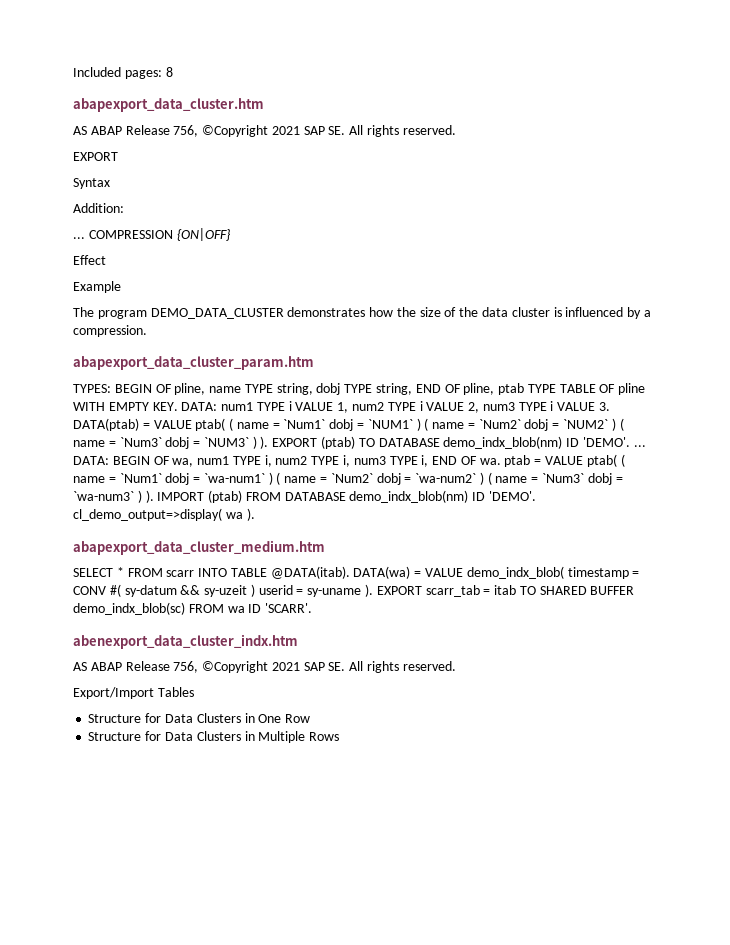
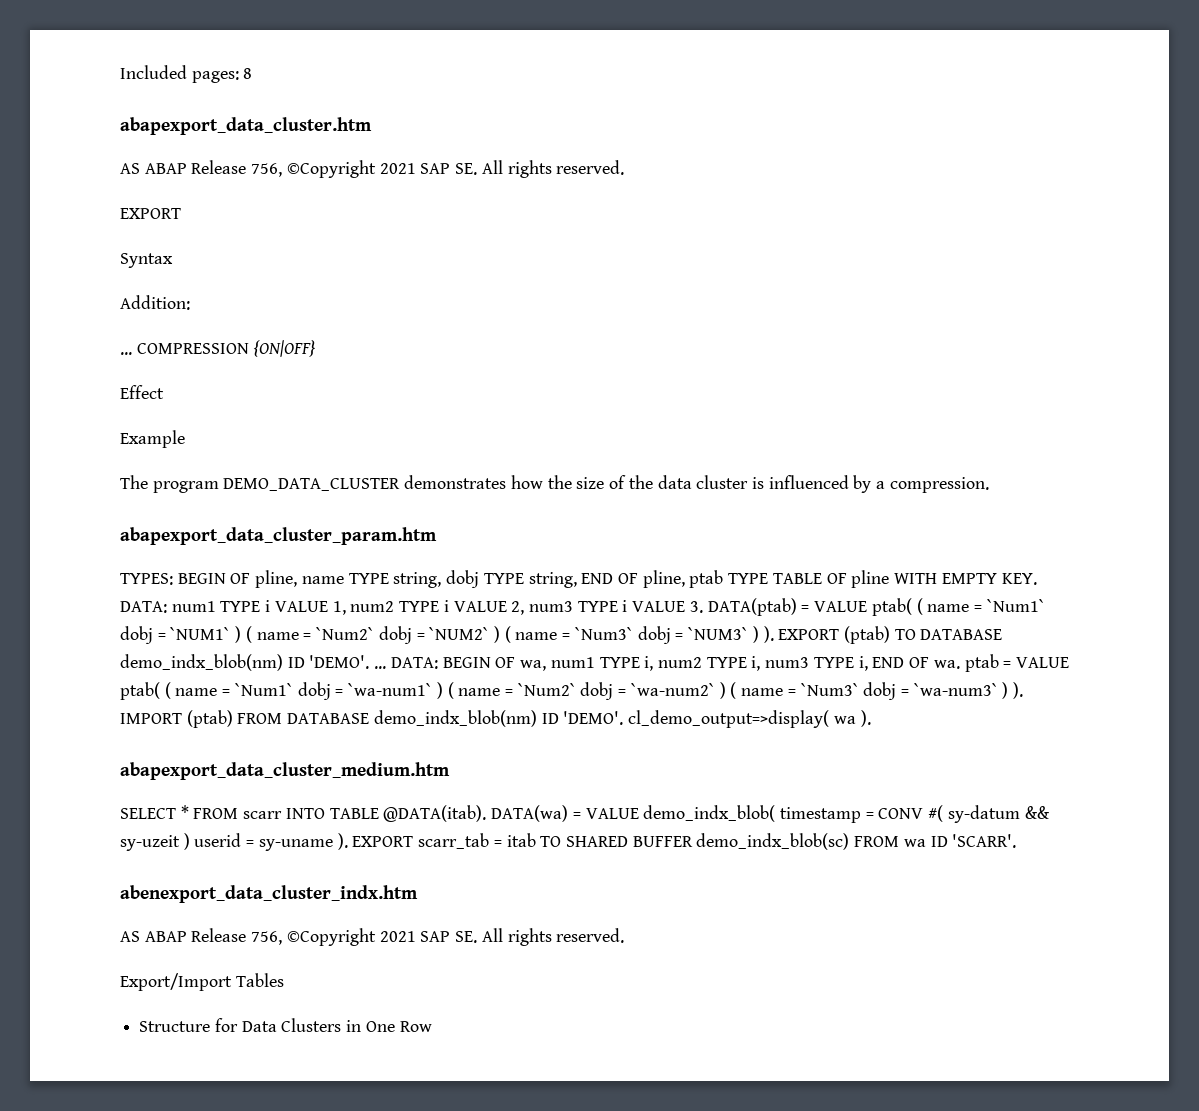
[88,731,340,743] // Structure for Data Clusters in Multiple Rows -> (432, 1026) none

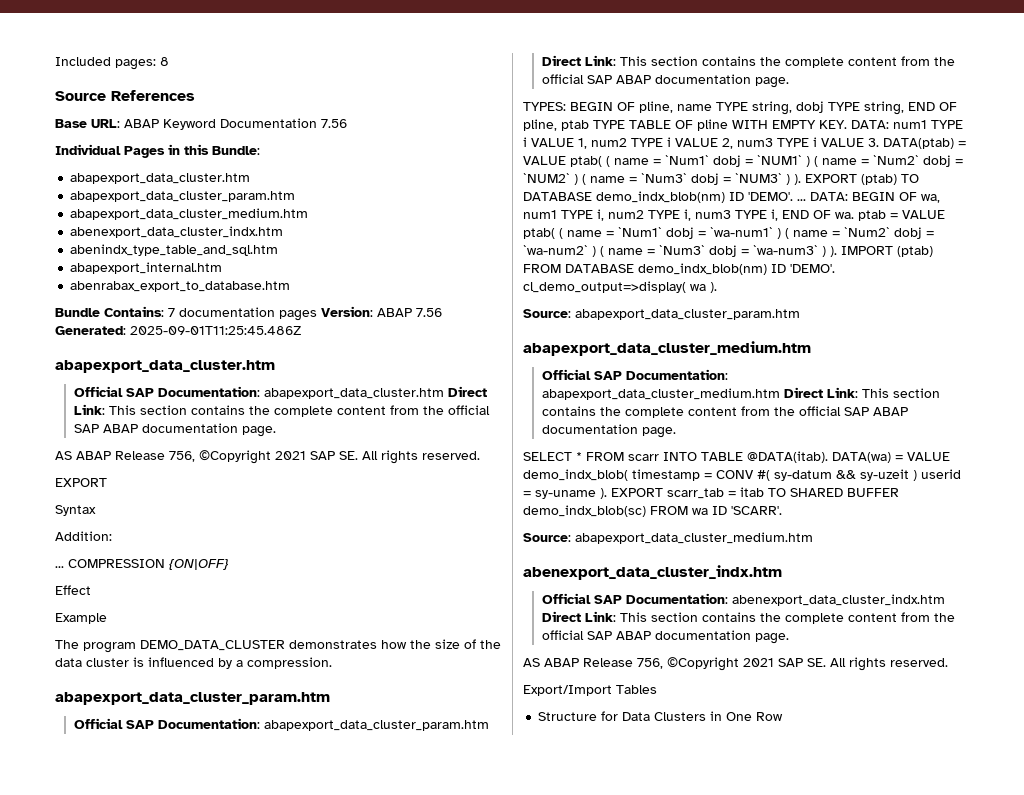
[120,117,372,135] abapexport_data_cluster.htm -> [55,90,195,101] [55,118,347,130] [55,144,260,158] [70,173,251,184] [70,191,296,202] [70,208,309,220] [70,226,284,238] [70,244,279,256] [70,262,223,274] [70,281,291,292] [55,306,442,321] [55,326,302,335] [55,360,275,373] [73,386,487,399] [73,404,490,417] [73,423,276,437] Source References // Base URL: ABAP Keyword Documentation 7.56 // Individual Pages in this Bundle: // abapexport_data_cluster.htm // abapexport_data_cluster_param.htm // abapexport_data_cluster_medium.htm // abenexport_data_cluster_indx.htm // abenindx_type_table_and_sql.htm // abapexport_internal.htm // abenrabax_export_to_database.htm // Bundle Contains: 7 documentation pages Version: ABAP 7.56 Generated: 2025-09-01T11:25:45.486Z // abapexport_data_cluster.htm // Official SAP Documentation: abapexport_data_cluster.htm Direct Link: This section contains the complete content from the official SAP ABAP documentation page.
(437, 536) none -> [73,718,489,731] [541,55,955,68] [541,74,789,88] // Official SAP Documentation: abapexport_data_cluster_param.htm Direct Link: This section contains the complete content from the official SAP ABAP documentation page.
[120,762,450,780] // abapexport_data_cluster_medium.htm -> [523,309,800,320] [523,341,811,356] [541,369,728,380] [541,387,940,400] [541,406,908,418] [541,424,676,438] // Source: abapexport_data_cluster_param.htm // abapexport_data_cluster_medium.htm // Official SAP Documentation: abapexport_data_cluster_medium.htm Direct Link: This section contains the complete content from the official SAP ABAP documentation page.
[120,885,418,903] // abenexport_data_cluster_indx.htm -> [523,532,813,544] [523,565,782,580] [541,593,945,606] [541,611,955,624] [541,630,789,644] // Source: abapexport_data_cluster_medium.htm // abenexport_data_cluster_indx.htm // Official SAP Documentation: abenexport_data_cluster_indx.htm Direct Link: This section contains the complete content from the official SAP ABAP documentation page.

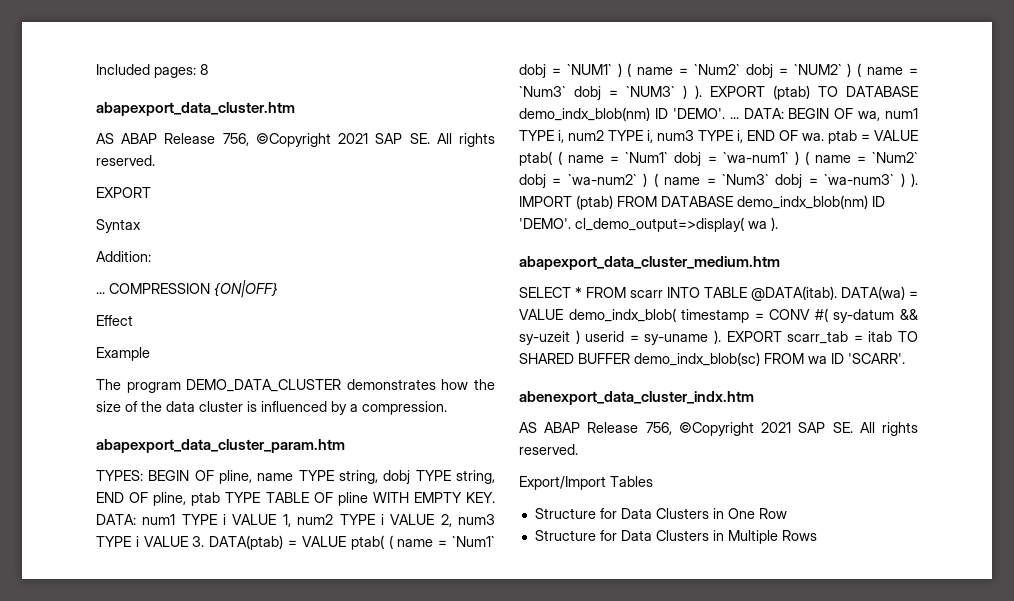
[55,90,195,101] [55,118,347,130] [55,144,260,158] [70,173,251,184] [70,191,296,202] [70,208,309,220] [70,226,284,238] [70,244,279,256] [70,262,223,274] [70,281,291,292] [55,306,442,321] [55,326,302,335] [55,360,275,373] [73,386,487,399] [73,404,490,417] [73,423,276,437] Source References // Base URL: ABAP Keyword Documentation 7.56 // Individual Pages in this Bundle: // abapexport_data_cluster.htm // abapexport_data_cluster_param.htm // abapexport_data_cluster_medium.htm // abenexport_data_cluster_indx.htm // abenindx_type_table_and_sql.htm // abapexport_internal.htm // abenrabax_export_to_database.htm // Bundle Contains: 7 documentation pages Version: ABAP 7.56 Generated: 2025-09-01T11:25:45.486Z // abapexport_data_cluster.htm // Official SAP Documentation: abapexport_data_cluster.htm Direct Link: This section contains the complete content from the official SAP ABAP documentation page. -> [96,102,295,116] abapexport_data_cluster.htm
[73,718,489,731] [541,55,955,68] [541,74,789,88] // Official SAP Documentation: abapexport_data_cluster_param.htm Direct Link: This section contains the complete content from the official SAP ABAP documentation page. -> (345, 446) none
[523,309,800,320] [523,341,811,356] [541,369,728,380] [541,387,940,400] [541,406,908,418] [541,424,676,438] // Source: abapexport_data_cluster_param.htm // abapexport_data_cluster_medium.htm // Official SAP Documentation: abapexport_data_cluster_medium.htm Direct Link: This section contains the complete content from the official SAP ABAP documentation page. -> [519,256,780,270] // abapexport_data_cluster_medium.htm
[523,532,813,544] [523,565,782,580] [541,593,945,606] [541,611,955,624] [541,630,789,644] // Source: abapexport_data_cluster_medium.htm // abenexport_data_cluster_indx.htm // Official SAP Documentation: abenexport_data_cluster_indx.htm Direct Link: This section contains the complete content from the official SAP ABAP documentation page. -> [519,391,754,405] // abenexport_data_cluster_indx.htm
(784, 716) none -> [534,530,817,544] // Structure for Data Clusters in Multiple Rows

